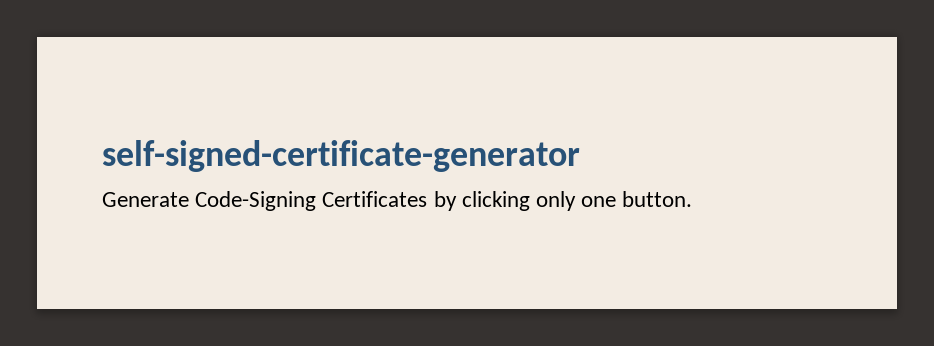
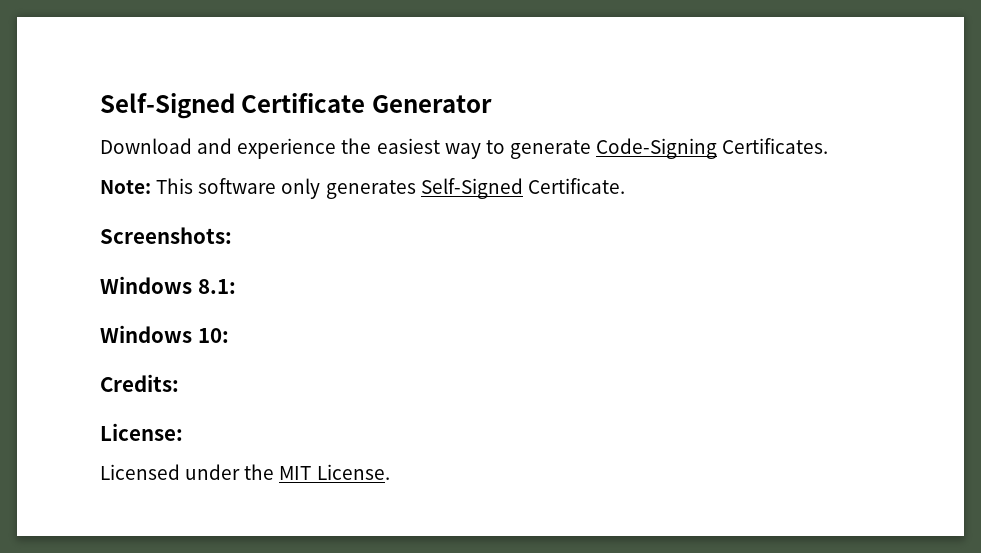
[102,140,580,172] [102,191,693,211] self-signed-certificate-generator // Generate Code-Signing Certificates by clicking only one button. -> [100,93,492,119] [100,138,829,159] [100,178,625,199] [100,227,232,244] [100,276,236,294] [100,325,229,343] [100,374,179,392] [100,423,183,441] [100,464,390,480] Self-Signed Certificate Generator // Download and experience the easiest way to generate Code-Signing Certificates. // Note: This software only generates Self-Signed Certificate. // Screenshots: // Windows 8.1: // Windows 10: // Credits: // License: // Licensed under the MIT License.

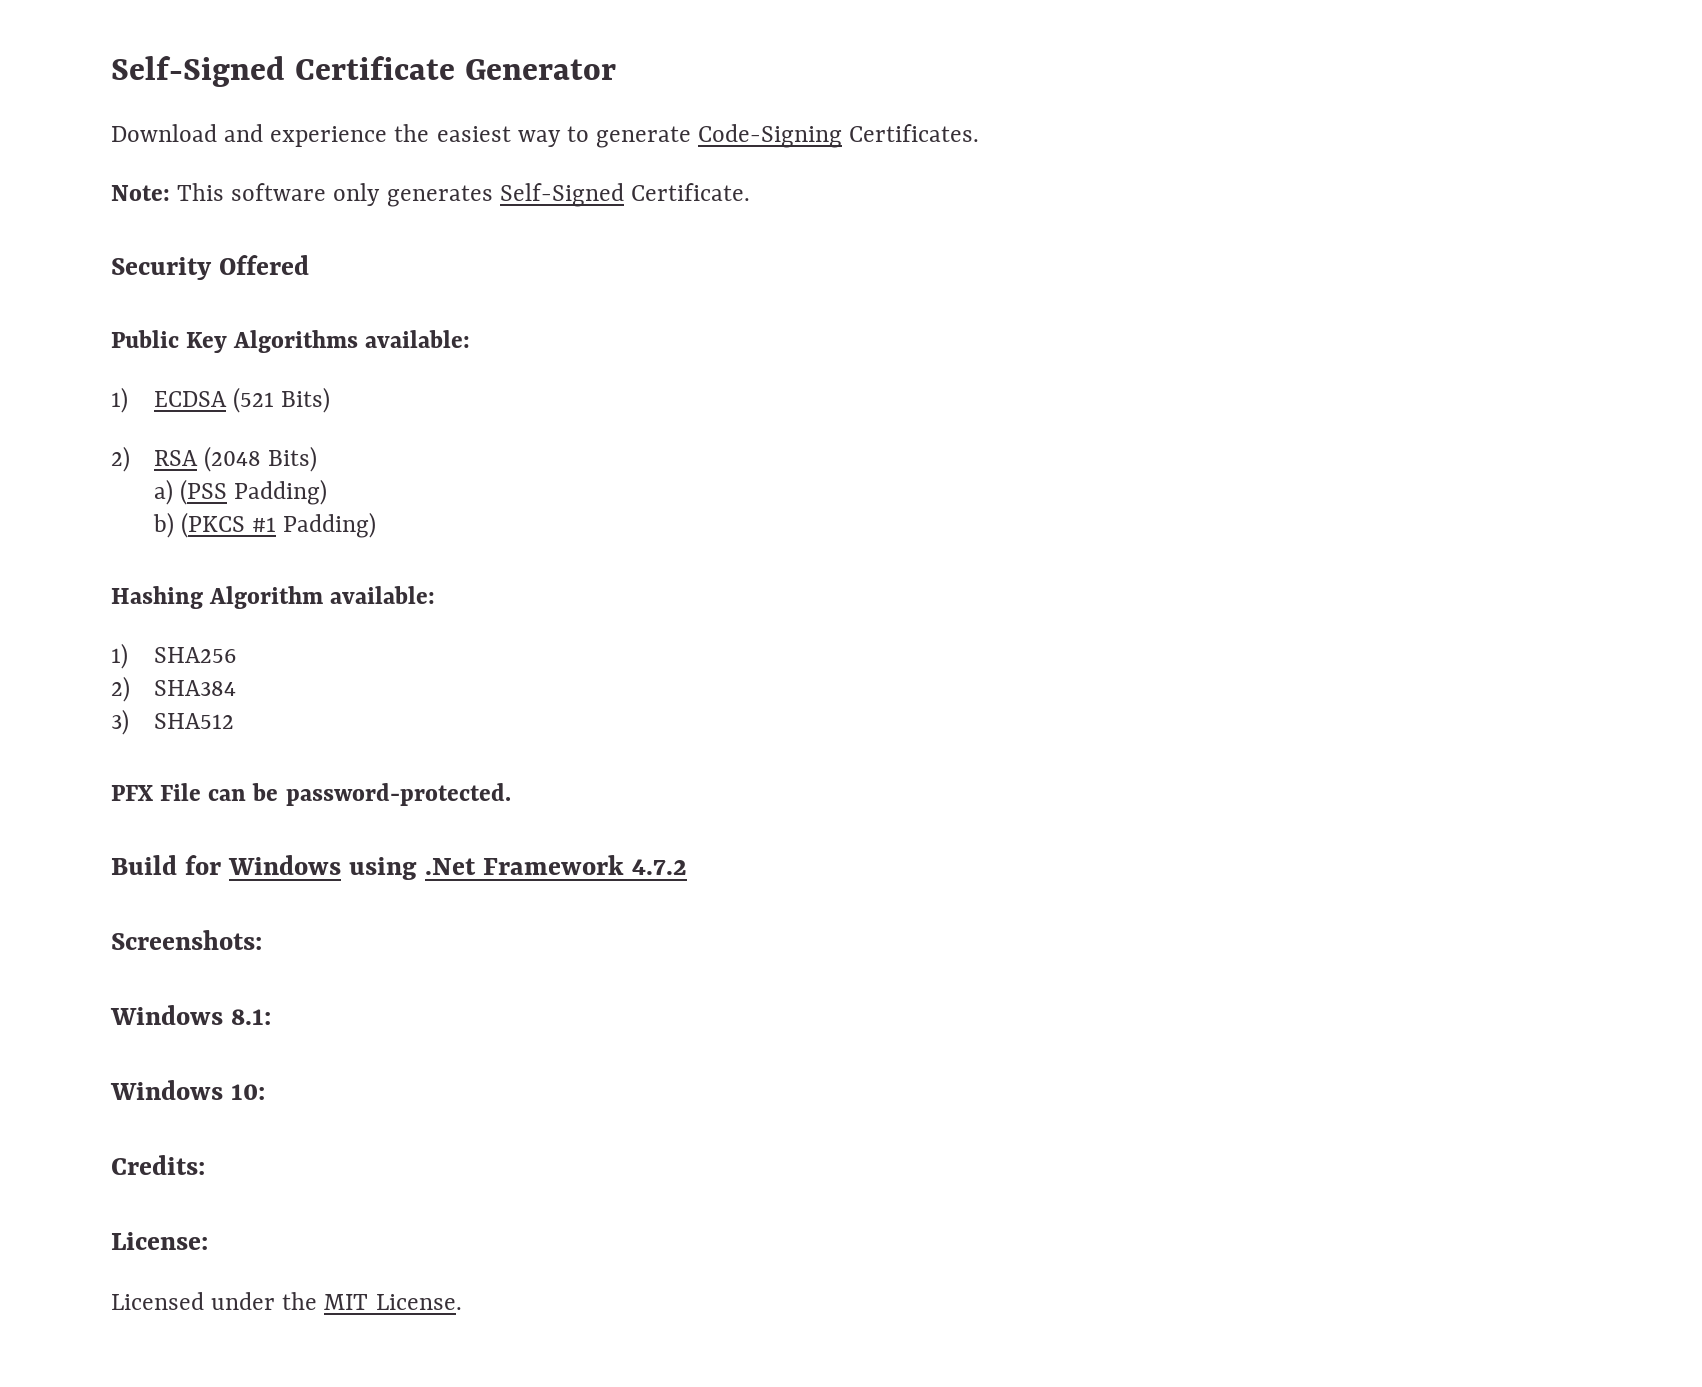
(625, 186) none -> [111,255,309,280] [111,330,471,353] [111,387,330,413] [111,446,317,472] [153,479,327,505] [152,512,377,538] [111,586,436,609] [111,643,236,669] [111,676,236,702] [111,709,234,735] [111,783,511,806] [111,855,687,880] // Security Offered // Public Key Algorithms available: // 1) ECDSA (521 Bits) // 2) RSA (2048 Bits) // a) (PSS Padding) // b) (PKCS #1 Padding) // Hashing Algorithm available: // 1) SHA256 // 2) SHA384 // 3) SHA512 // PFX File can be password-protected. // Build for Windows using .Net Framework 4.7.2

